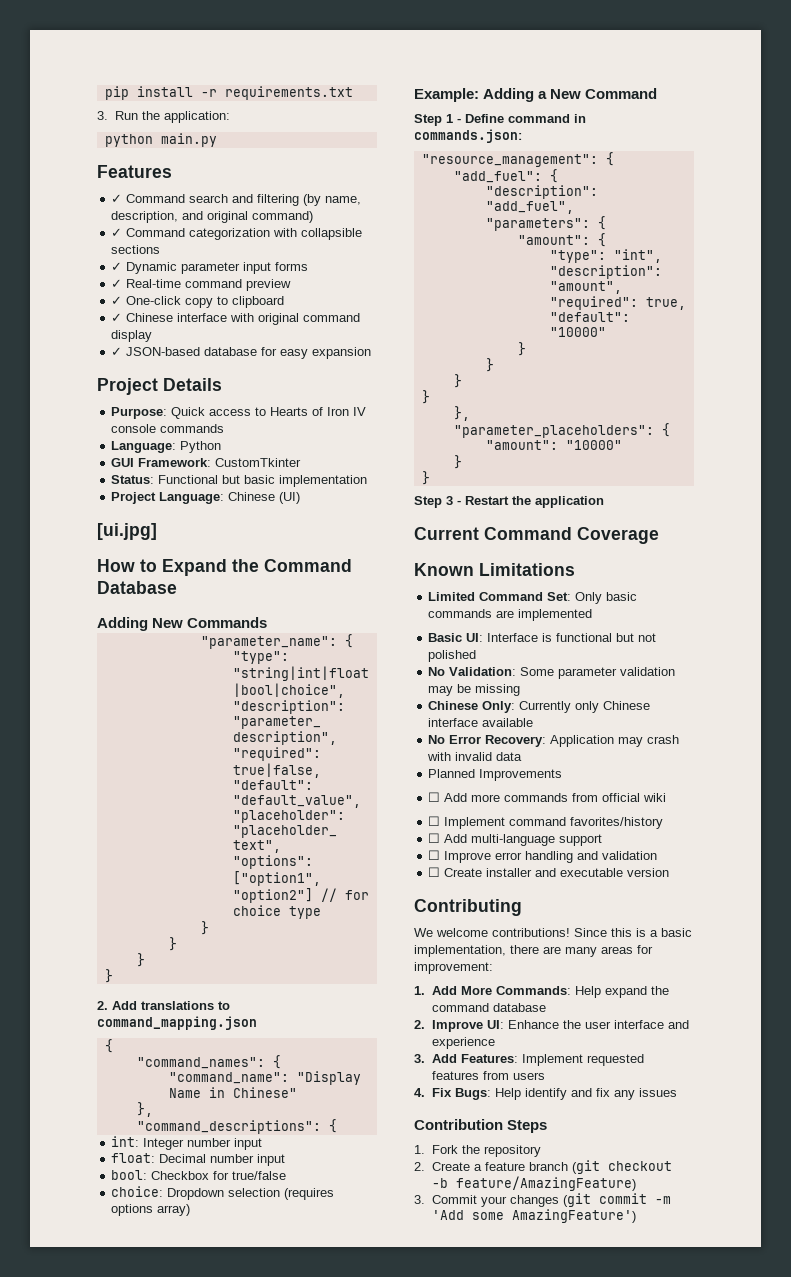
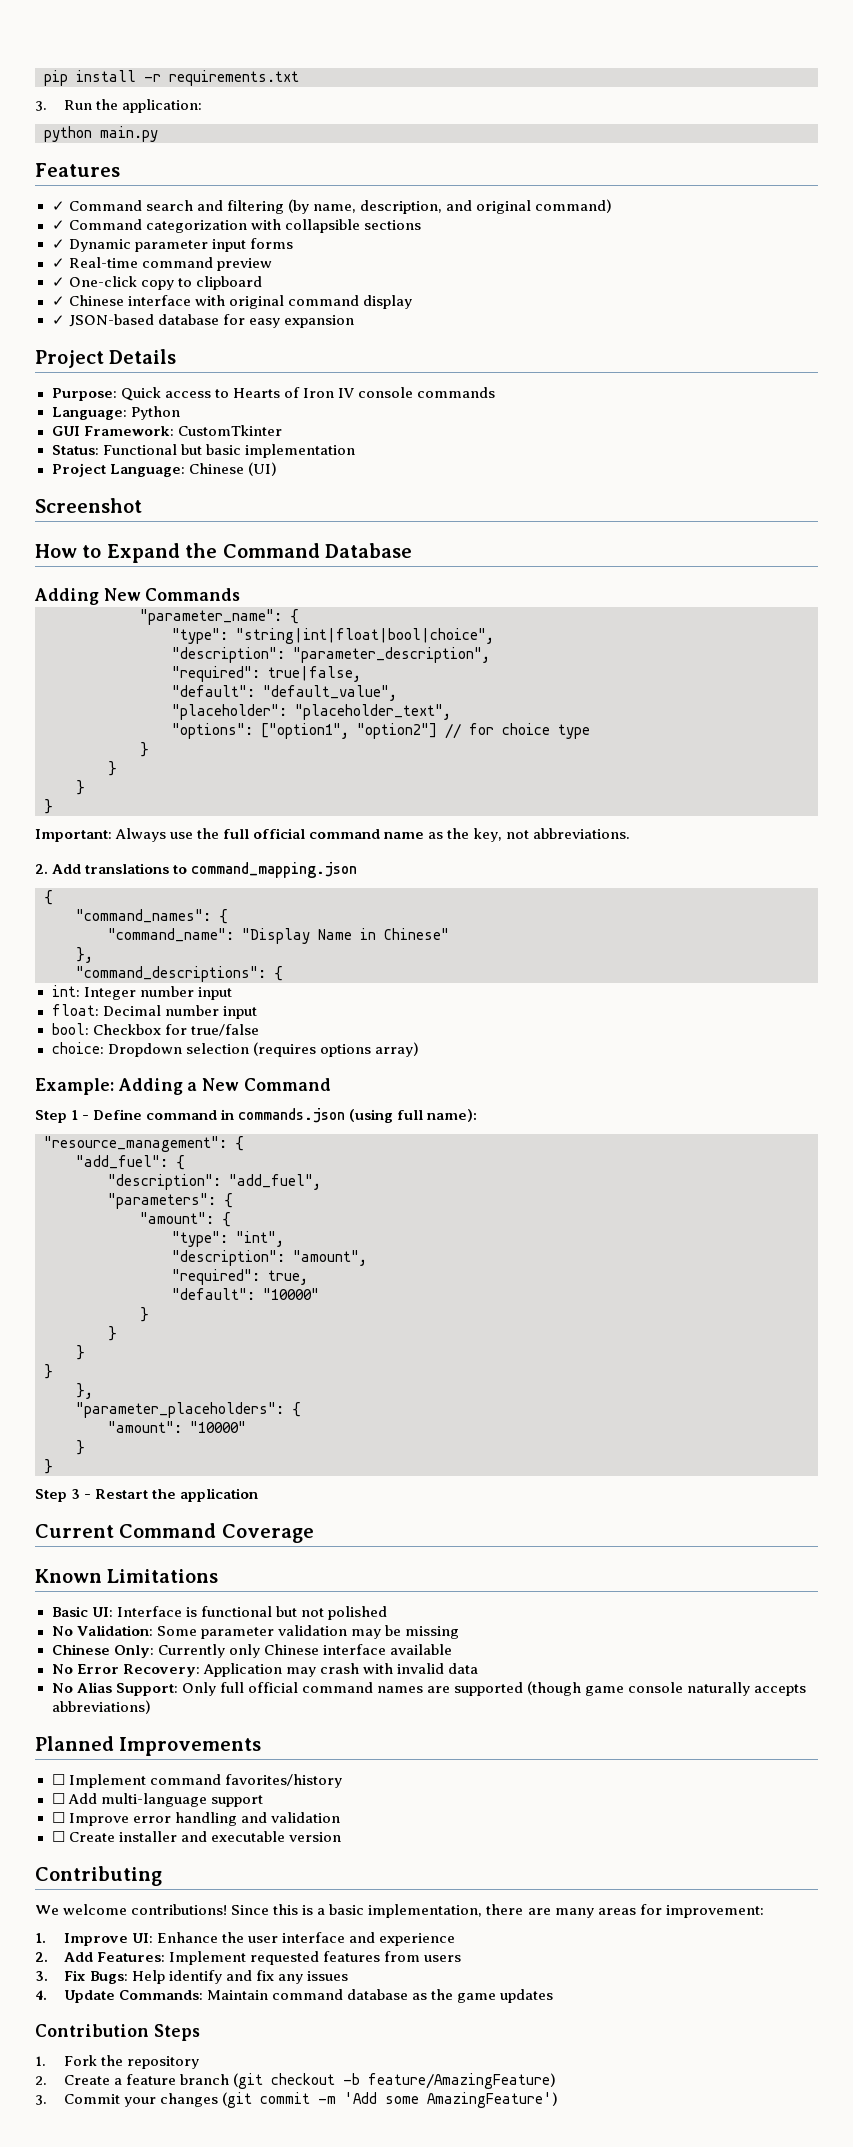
[97,523,157,540] [ui.jpg] -> [35,498,142,513] Screenshot
(113, 976) none -> [35,828,630,842] // Important: Always use the full official command name as the key, not abbreviations.
[414,129,522,143] commands.json: -> [238,1108,478,1123] commands.json (using full name):
[428,592,638,604] [428,609,593,621] // Limited Command Set: Only basic commands are implemented -> (219, 1576) none
[428,769,563,781] [428,792,667,802] Planned Improvements // ☐ Add more commands from official wiki -> [51,1681,807,1696] [51,1700,151,1714] [35,1736,262,1756] No Alias Support: Only full official command names are supported (though game console naturally accepts abbreviations) // Planned Improvements
[431,986,669,998] [431,1003,546,1012] [414,1020,425,1029] Add More Commands: Help expand the command database // 2. -> (46, 1938) none
[414,1054,425,1063] 3. -> [35,1952,48,1962] 2.
[414,1088,425,1097] 4. -> [35,1971,48,1981] 3.
(677, 1092) none -> [35,1989,554,2003] // 4. Update Commands: Maintain command database as the game updates

